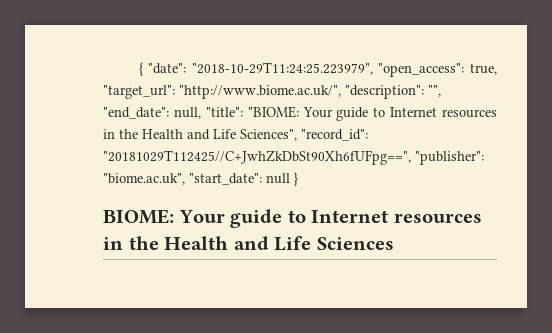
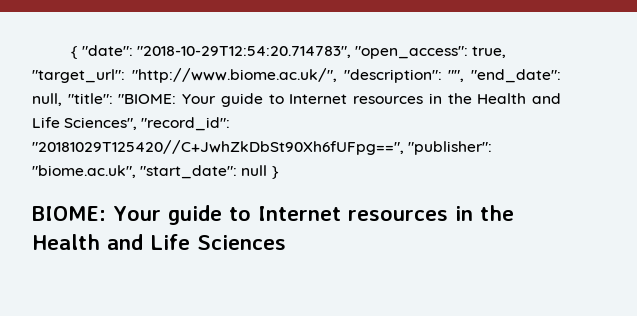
[191,62,373,75] "2018-10-29T11:24:25.223979", -> [136,46,351,58] "2018-10-29T12:54:20.714783",
[103,150,411,165] "20181029T112425//C+JwhZkDbSt90Xh6fUFpg==", -> [32,140,404,155] "20181029T125420//C+JwhZkDbSt90Xh6fUFpg==",

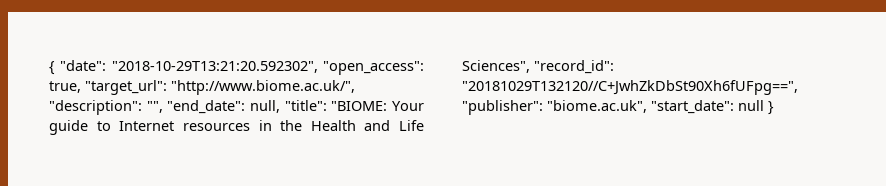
[136,46,351,58] "2018-10-29T12:54:20.714783", -> [111,61,318,73] "2018-10-29T13:21:20.592302",
[32,140,404,155] "20181029T125420//C+JwhZkDbSt90Xh6fUFpg==", -> [462,80,798,95] "20181029T132120//C+JwhZkDbSt90Xh6fUFpg==",
[32,205,514,225] [32,234,286,250] // BIOME: Your guide to Internet resources in the Health and Life Sciences -> (774, 108) none

